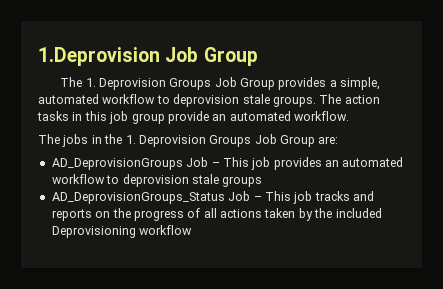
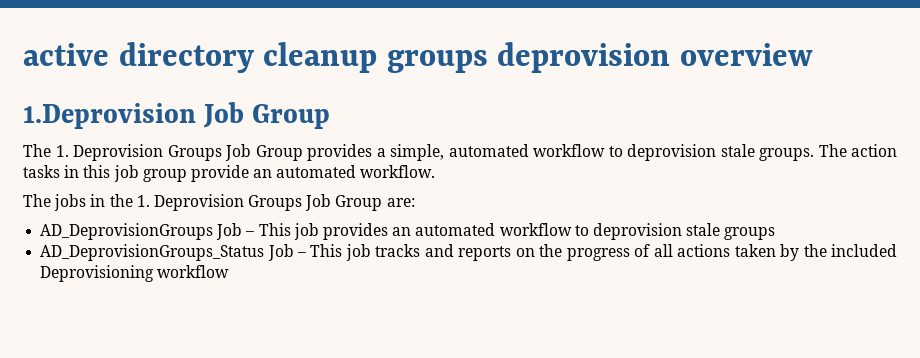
(38, 56) none -> [23,42,813,73] active directory cleanup groups deprovision overview //

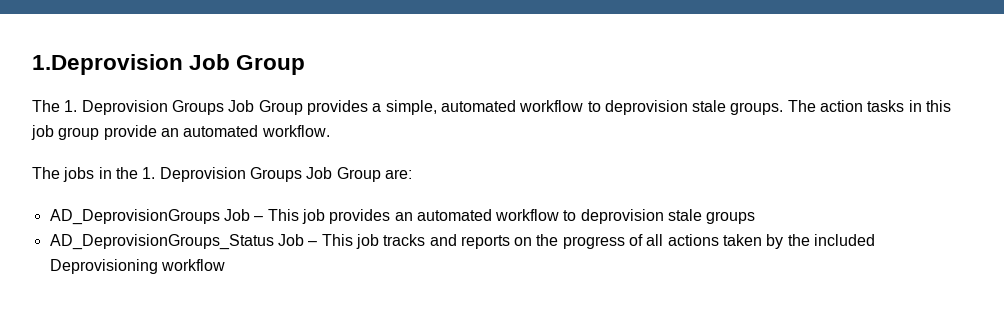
[23,42,813,73] active directory cleanup groups deprovision overview // -> (32, 64) none

